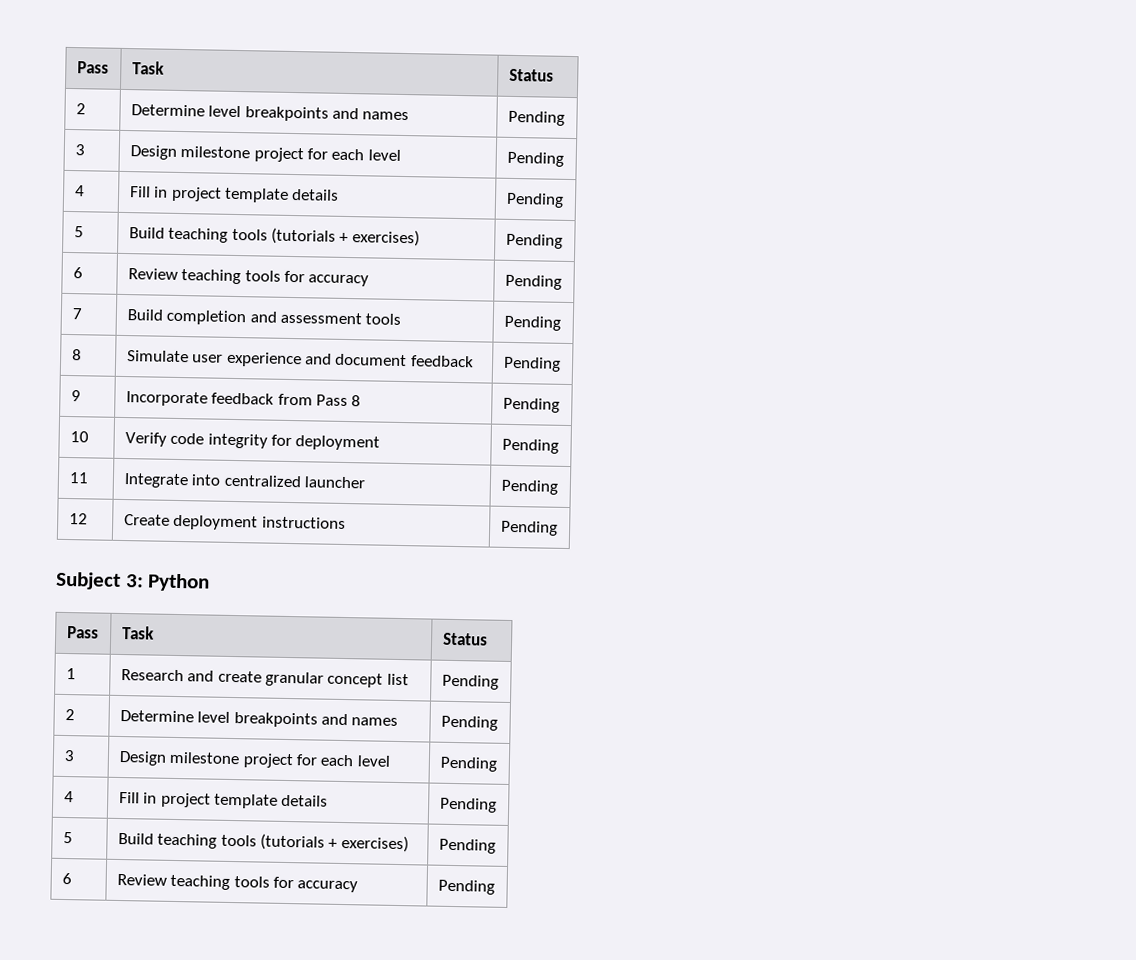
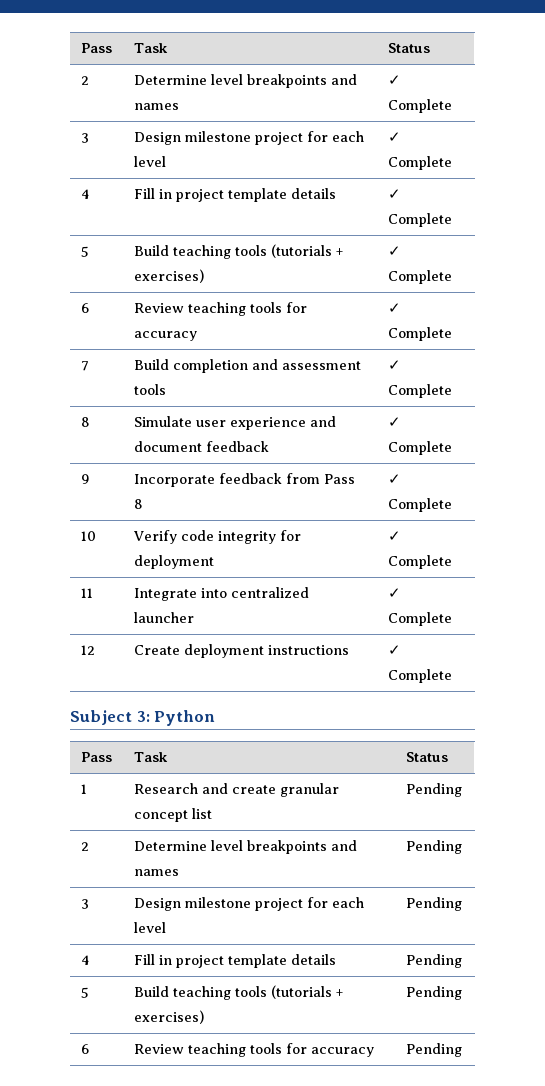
[507,110,565,126] [74,144,85,156] [129,145,401,163] [506,151,564,167] [74,185,85,197] [129,186,340,203] [505,192,564,208] [73,226,84,238] [128,227,420,247] [505,233,563,249] [72,267,83,279] [127,268,370,287] [504,274,562,290] Pending // 3 | Design milestone project for each level | Pending // 4 | Fill in project template details | Pending // 5 | Build teaching tools (tutorials + exercises) | Pending // 6 | Review teaching tools for accuracy | Pending -> [387,75,401,85] [387,99,452,113] [80,133,89,143] [133,131,364,145] [133,156,166,167] [387,132,401,142] [387,156,452,170] [80,189,90,199] [133,188,336,202] [387,189,401,199] [387,213,452,227] [80,246,89,257] [133,244,343,259] [133,269,204,283] [387,246,401,256] [387,270,452,284] [80,303,89,313] [133,302,307,316] [133,331,197,341] [387,303,401,313] [387,327,452,341] ✓ Complete // 3 | Design milestone project for each level | ✓ Complete // 4 | Fill in project template details | ✓ Complete // 5 | Build teaching tools (tutorials + exercises) | ✓ Complete // 6 | Review teaching tools for accuracy | ✓ Complete
[503,315,561,331] Pending -> [387,360,401,370] [387,384,452,398] ✓ Complete
[502,356,561,372] Pending -> [387,417,401,427] [387,441,452,455] ✓ Complete
[502,397,560,413] Pending -> [387,474,401,484] [387,498,452,512] ✓ Complete
[501,438,559,454] Pending -> [387,531,401,541] [387,555,452,569] ✓ Complete
[500,479,558,495] Pending -> [387,588,401,598] [387,612,452,626] ✓ Complete
[500,520,558,536] Pending -> [387,645,401,655] [387,669,452,683] ✓ Complete

